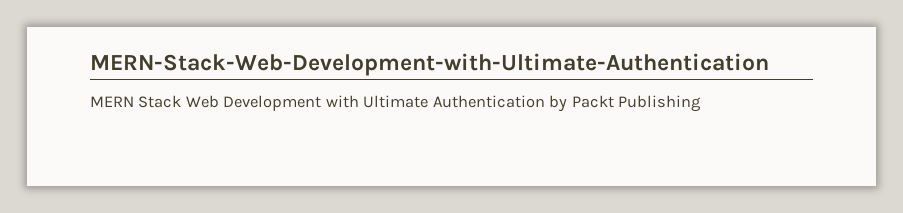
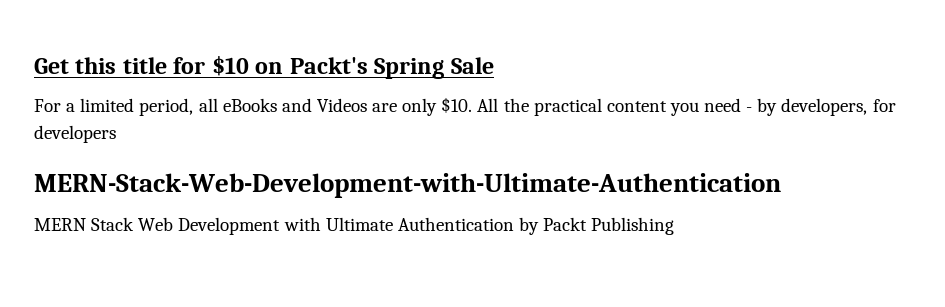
(90, 64) none -> [34,55,494,79] [34,97,896,116] [34,125,116,143] Get this title for $10 on Packt's Spring Sale // For a limited period, all eBooks and Videos are only $10. All the practical content you need - by developers, for developers //

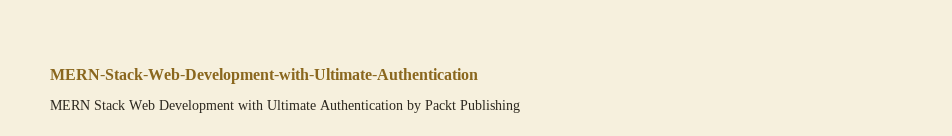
[34,55,494,79] [34,97,896,116] [34,125,116,143] Get this title for $10 on Packt's Spring Sale // For a limited period, all eBooks and Videos are only $10. All the practical content you need - by developers, for developers // -> (50, 76) none

